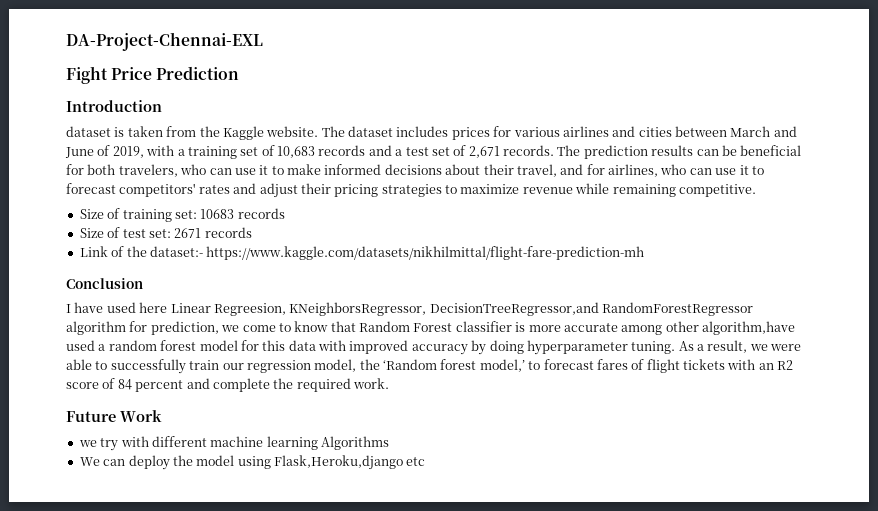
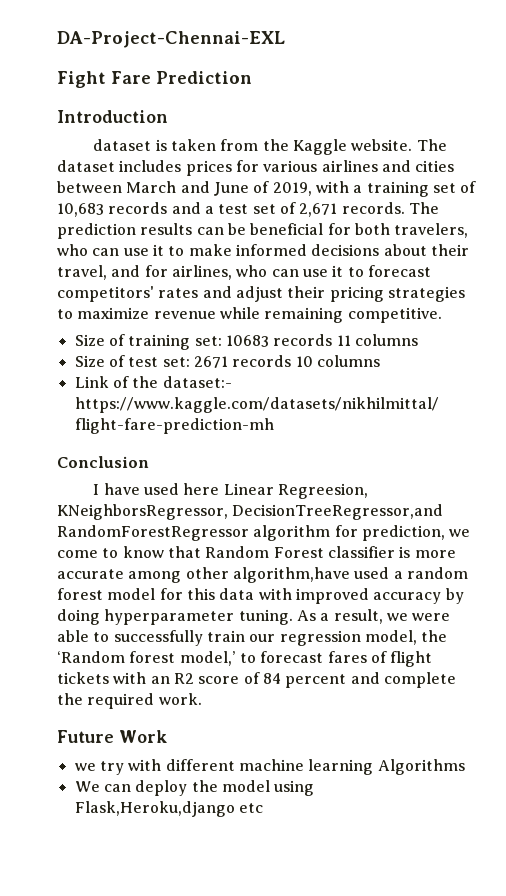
[111,67,153,80] Price -> [111,71,151,84] Fare
(285, 213) none -> [336,334,418,346] 11 columns
(252, 232) none -> [295,355,380,367] 10 columns

